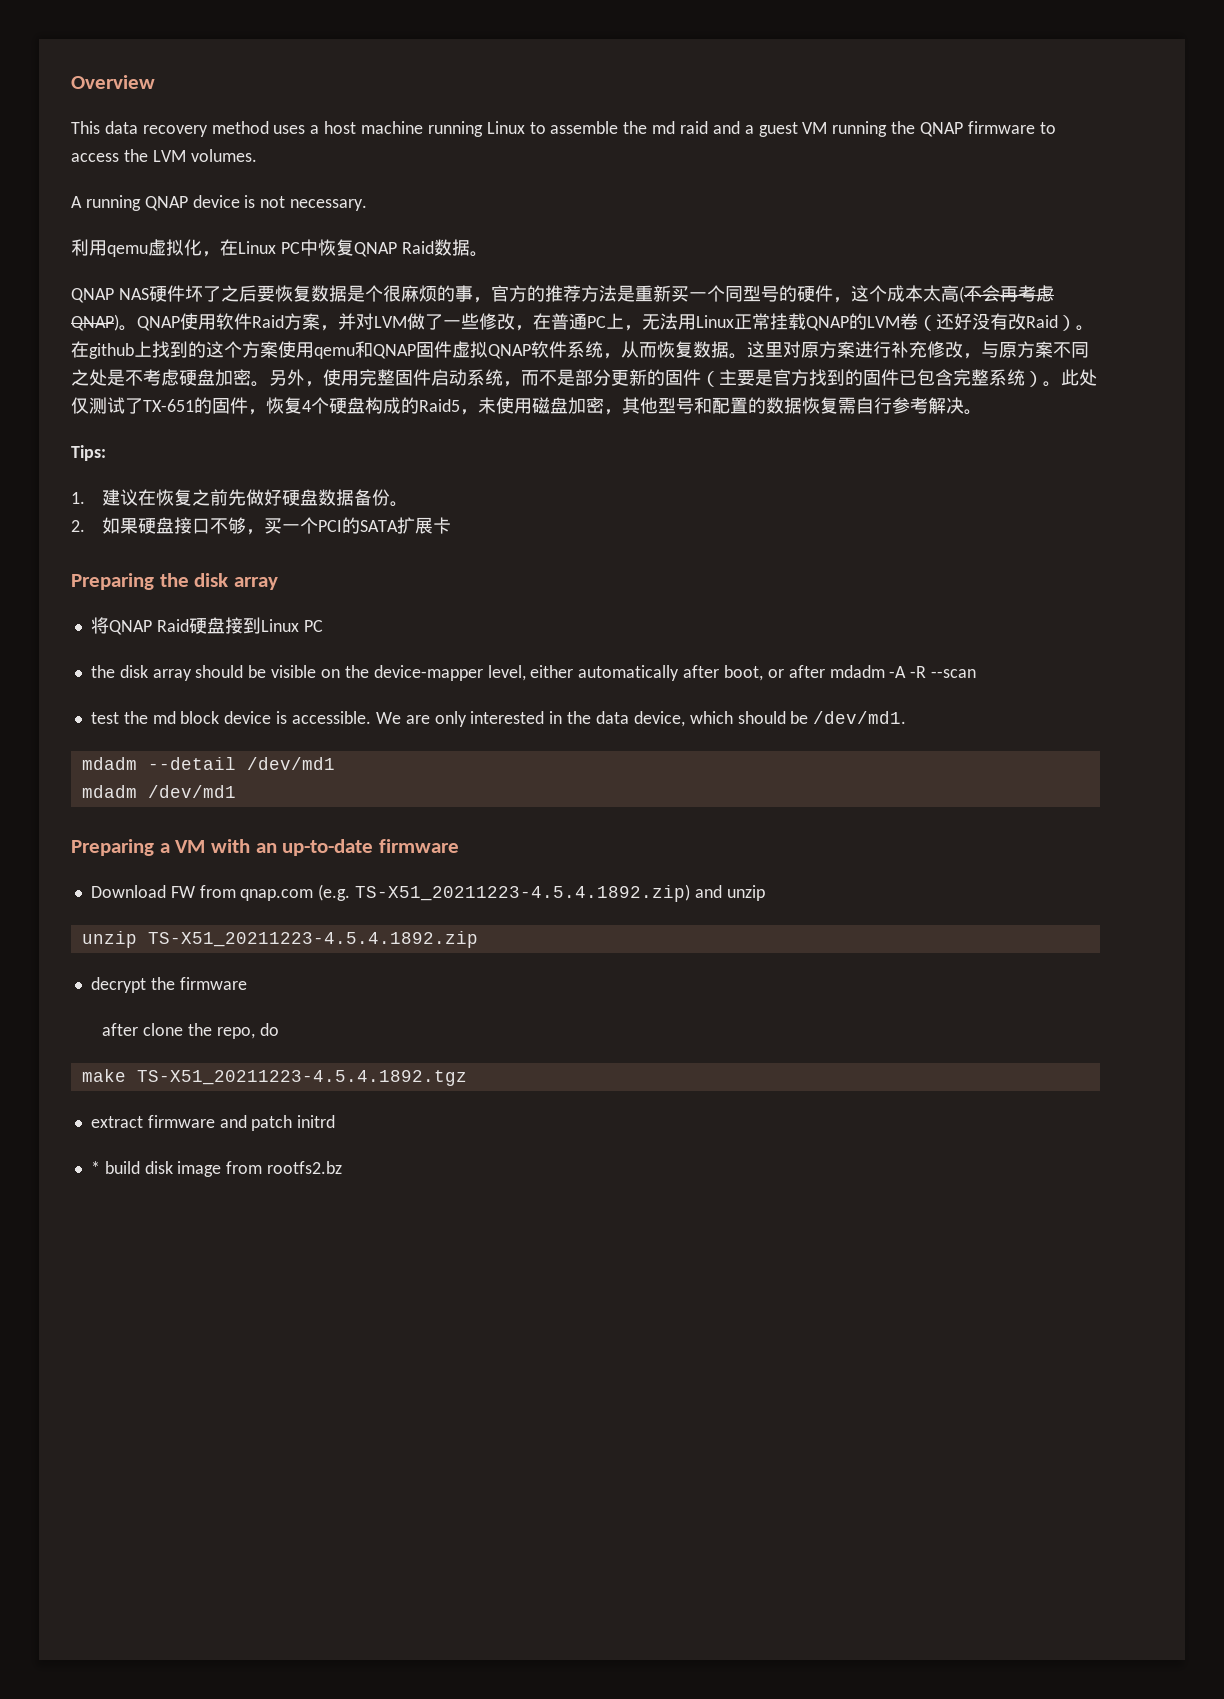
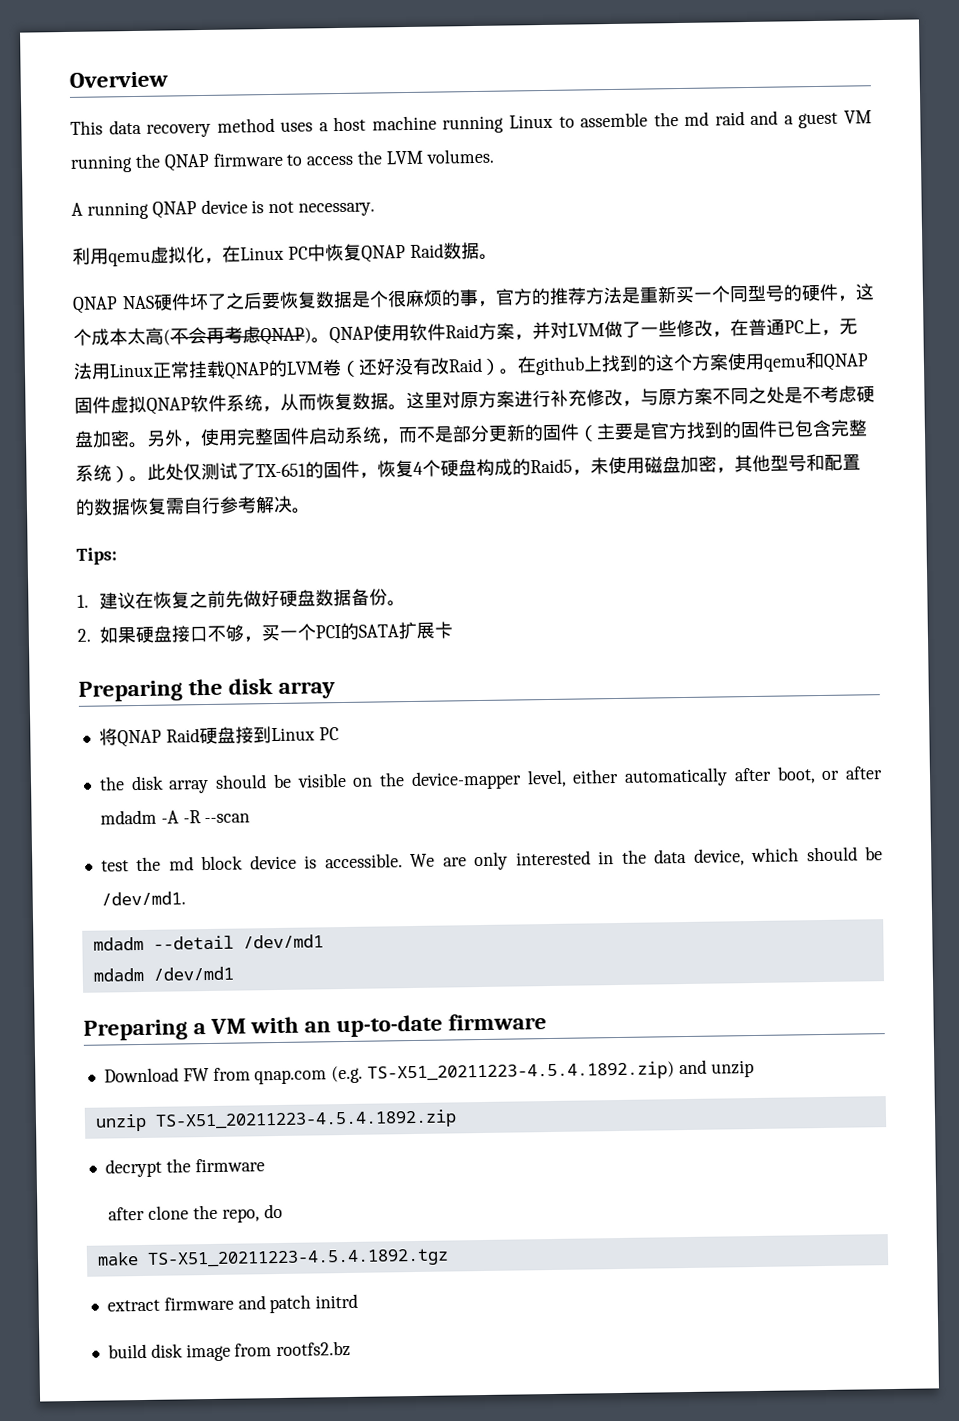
[90,1161,100,1174] * -> (359, 1301) none

